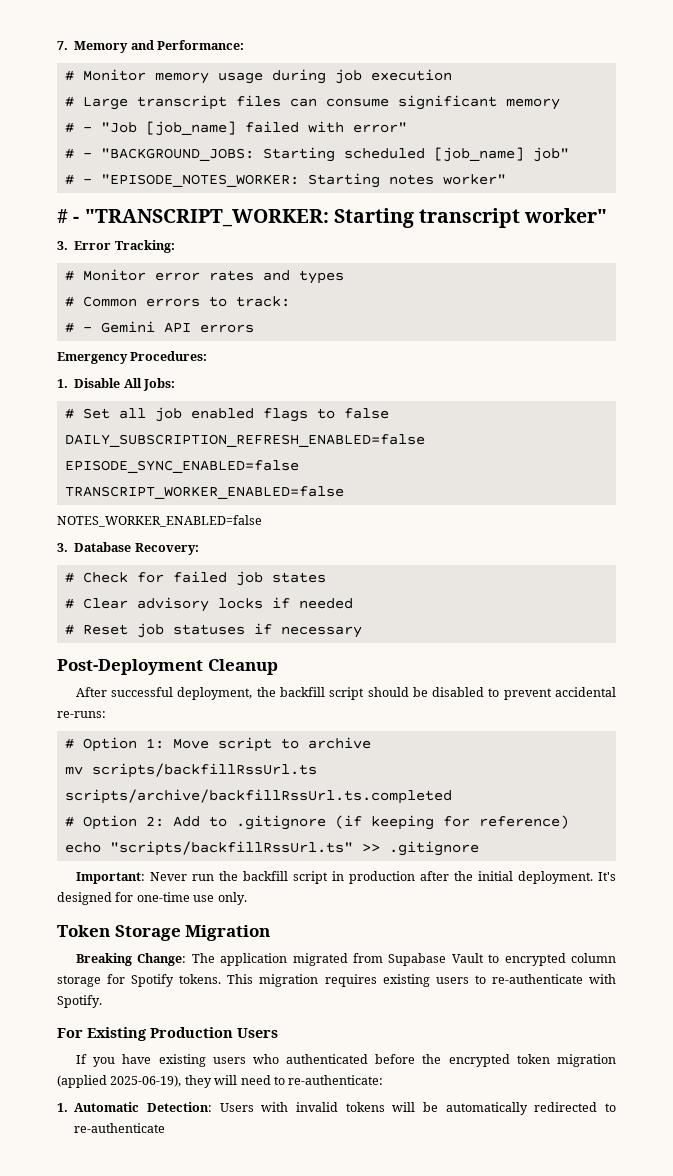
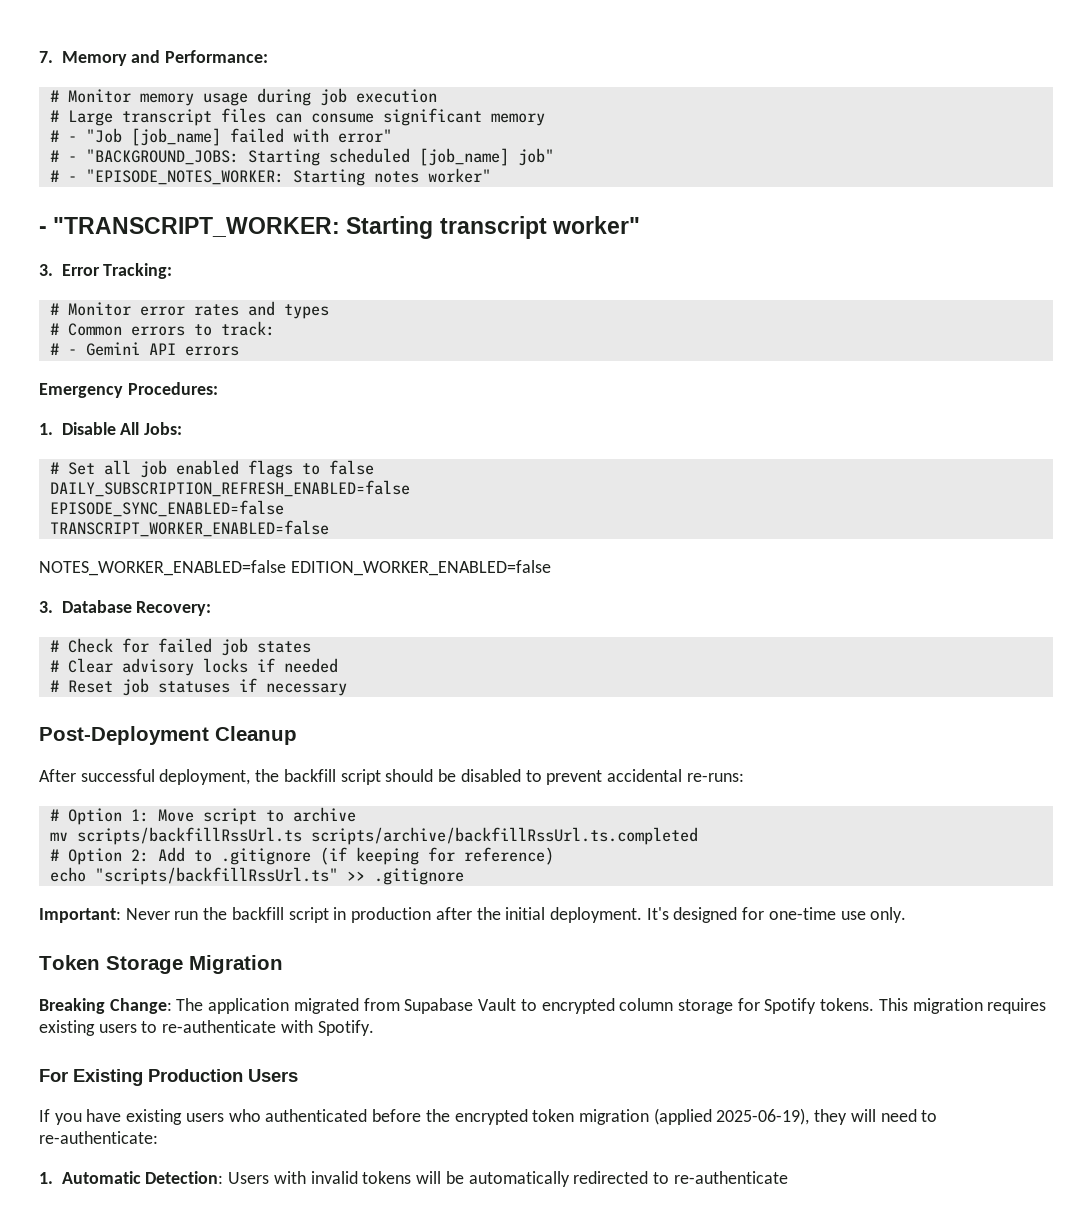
[57,209,68,223] # -> (491, 175) none
(262, 521) none -> [290,560,551,576] EDITION_WORKER_ENABLED=false

